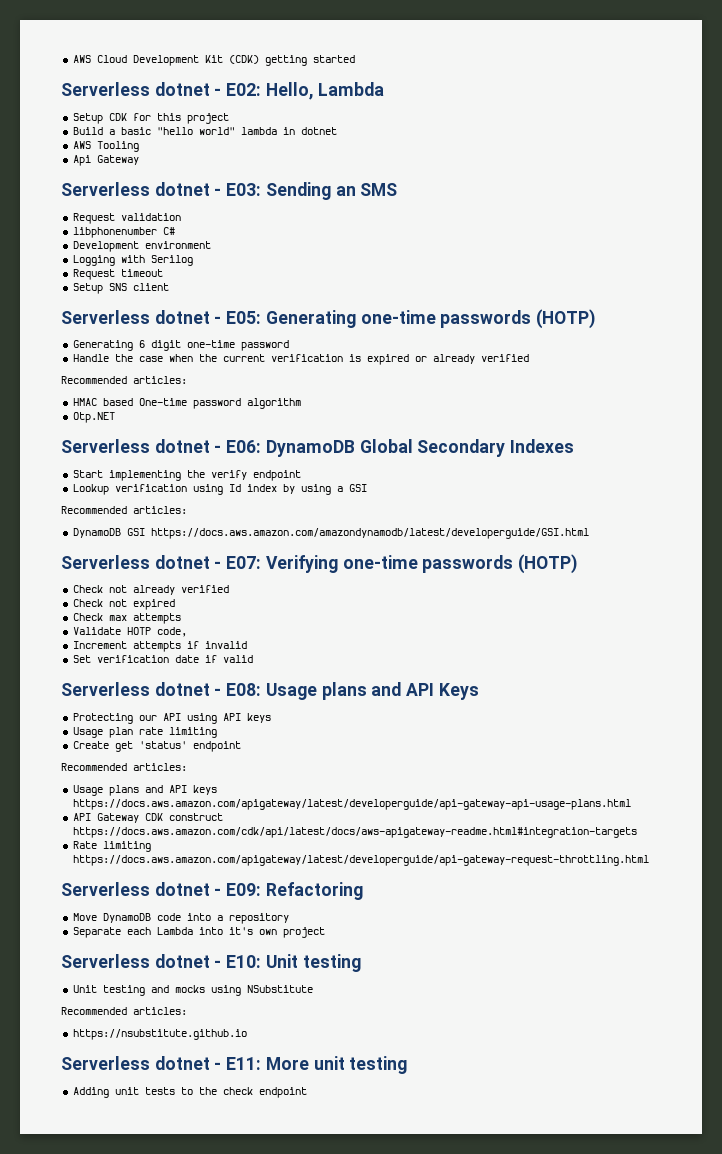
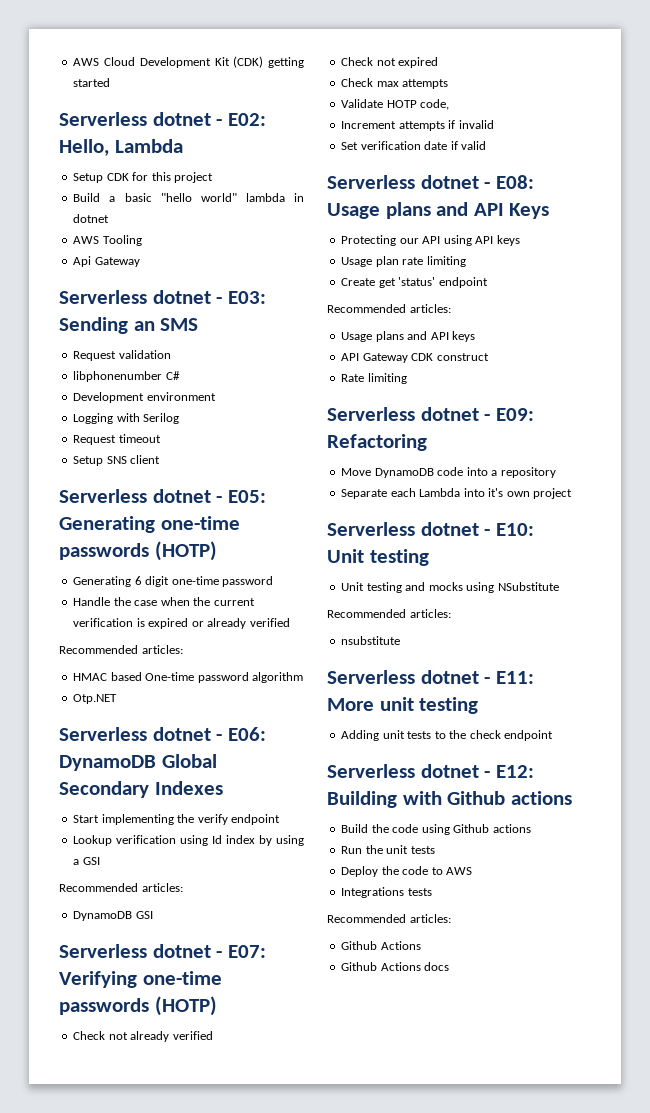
[150,528,589,539] https://docs.aws.amazon.com/amazondynamodb/latest/developerguide/GSI.html -> (153, 915) none
[72,799,631,810] https://docs.aws.amazon.com/apigateway/latest/developerguide/api-gateway-api-usage-plans.html -> (476, 336) none
[72,827,637,838] https://docs.aws.amazon.com/cdk/api/latest/docs/aws-apigateway-readme.html#integration-targets -> (489, 357) none
[72,855,649,866] https://docs.aws.amazon.com/apigateway/latest/developerguide/api-gateway-request-throttling.html -> (407, 378) none
[72,1029,247,1040] https://nsubstitute.github.io -> [341,636,401,645] nsubstitute
(307, 1092) none -> [327,764,534,778] [327,791,572,808] [341,824,531,835] [341,845,435,854] [341,866,473,877] [341,887,432,898] [327,914,451,923] [341,941,421,950] [341,962,450,971] // Serverless dotnet - E12: Building with Github actions // Build the code using Github actions // Run the unit tests // Deploy the code to AWS // Integrations tests // Recommended articles: // Github Actions // Github Actions docs

